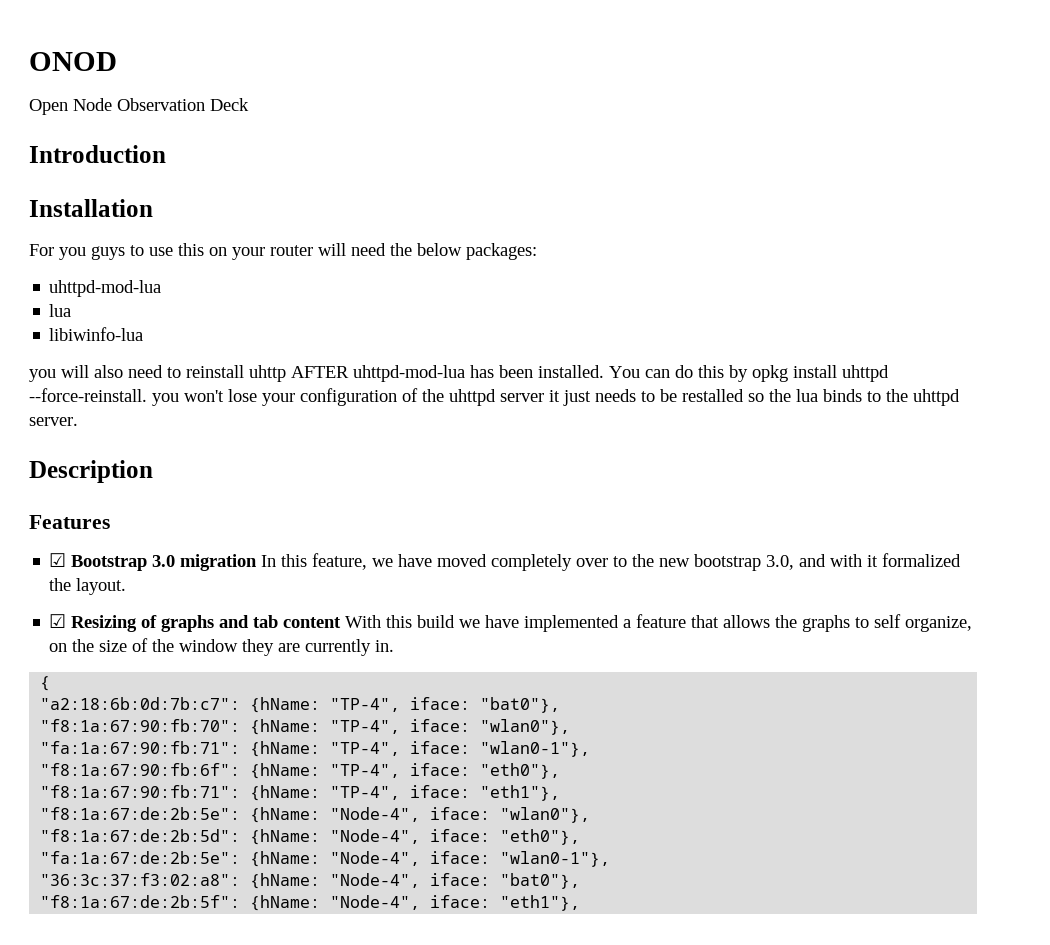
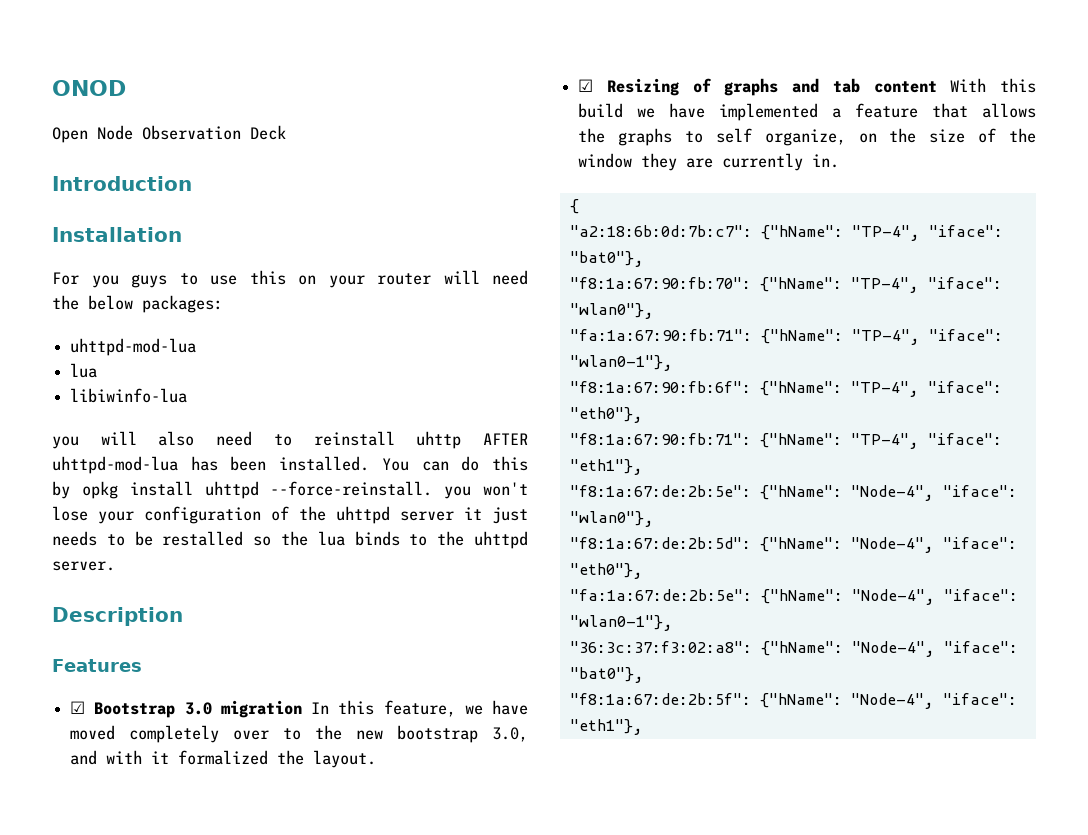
[250,697,471,713] {hName: "TP-4", iface: -> [760,225,1003,241] {"hName": "TP-4", "iface":
[250,719,471,735] {hName: "TP-4", iface: -> [759,277,1002,293] {"hName": "TP-4", "iface":
[250,741,471,757] {hName: "TP-4", iface: -> [760,329,1003,345] {"hName": "TP-4", "iface":
[250,763,471,779] {hName: "TP-4", iface: -> [759,381,1002,397] {"hName": "TP-4", "iface":
[250,785,471,801] {hName: "TP-4", iface: -> [759,433,1002,449] {"hName": "TP-4", "iface":
[250,807,491,823] {hName: "Node-4", iface: -> [759,485,1017,501] {"hName": "Node-4", "iface":
[250,829,491,845] {hName: "Node-4", iface: -> [759,537,1017,553] {"hName": "Node-4", "iface":
[250,851,491,867] {hName: "Node-4", iface: -> [760,589,1018,605] {"hName": "Node-4", "iface":
[250,873,491,889] {hName: "Node-4", iface: -> [760,641,1018,657] {"hName": "Node-4", "iface":
[250,895,491,911] {hName: "Node-4", iface: -> [759,693,1017,709] {"hName": "Node-4", "iface":

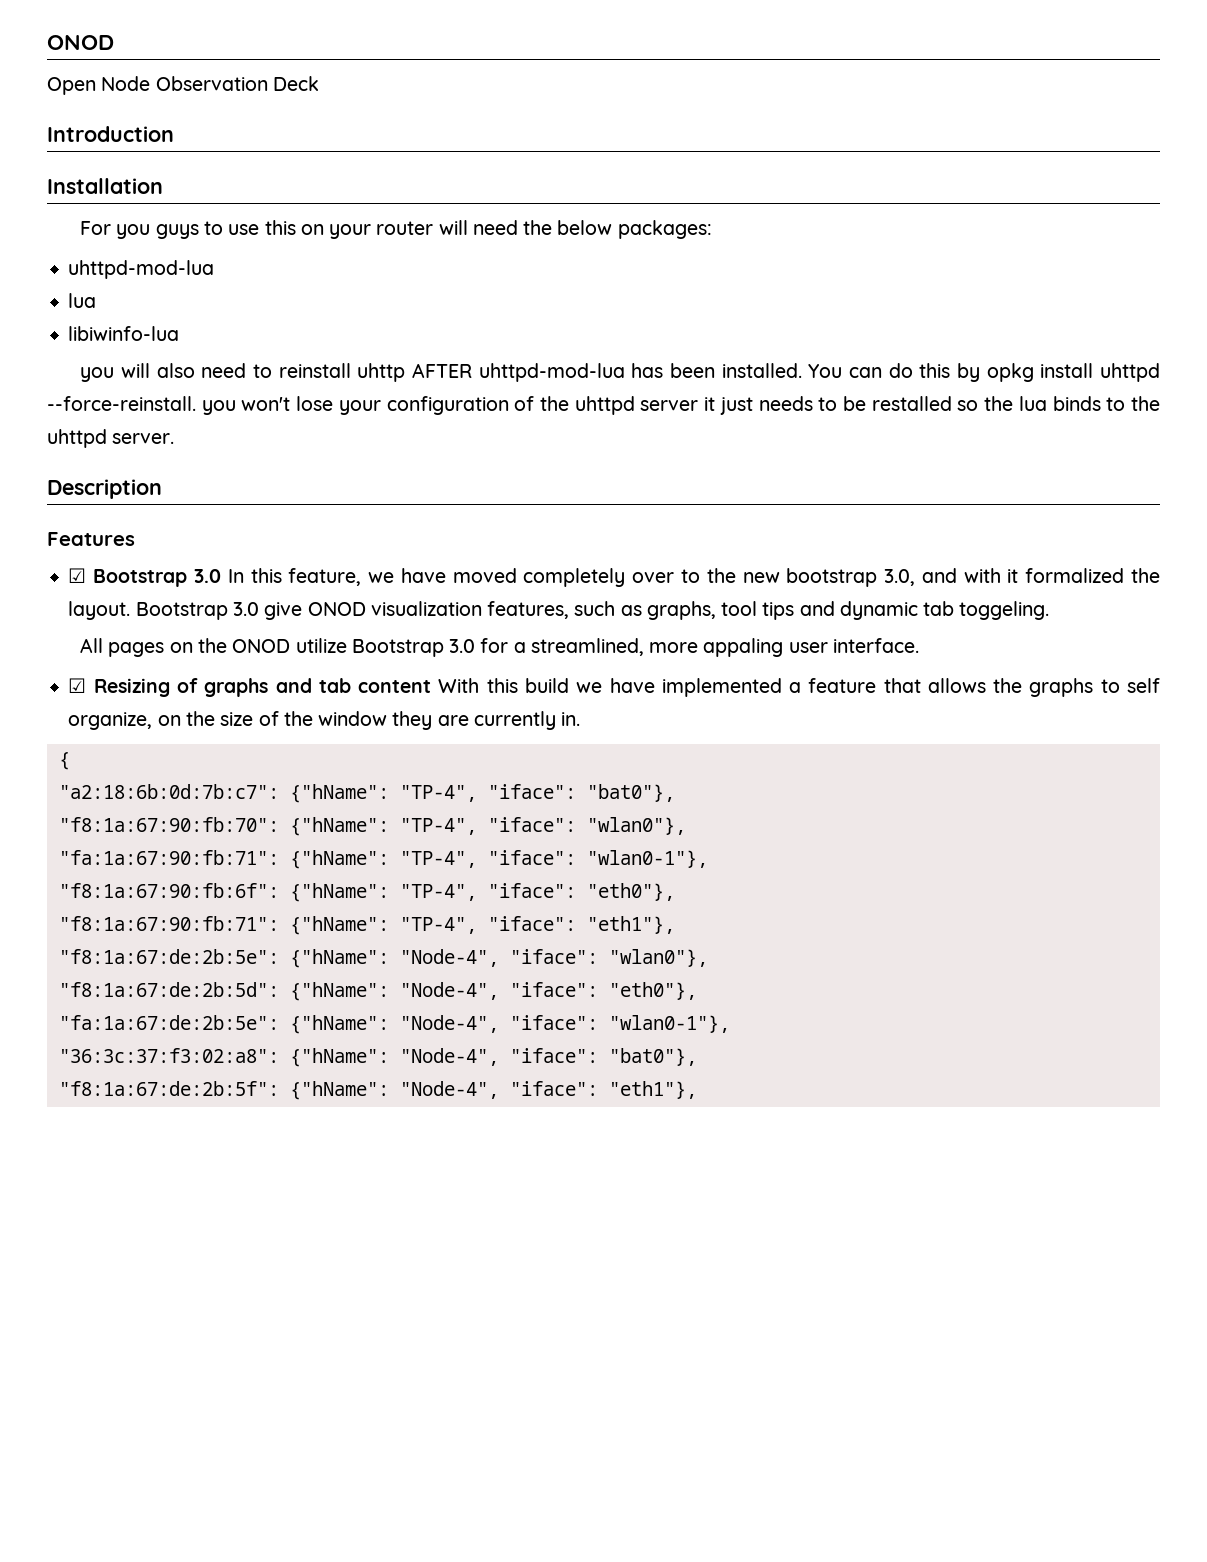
[220,700,302,718] migration -> (222, 576) none
(377, 759) none -> [135,601,1050,620] [80,638,919,657] Bootstrap 3.0 give ONOD visualization features, such as graphs, tool tips and dynamic tab toggeling. // All pages on the ONOD utilize Bootstrap 3.0 for a streamlined, more appaling user interface.

